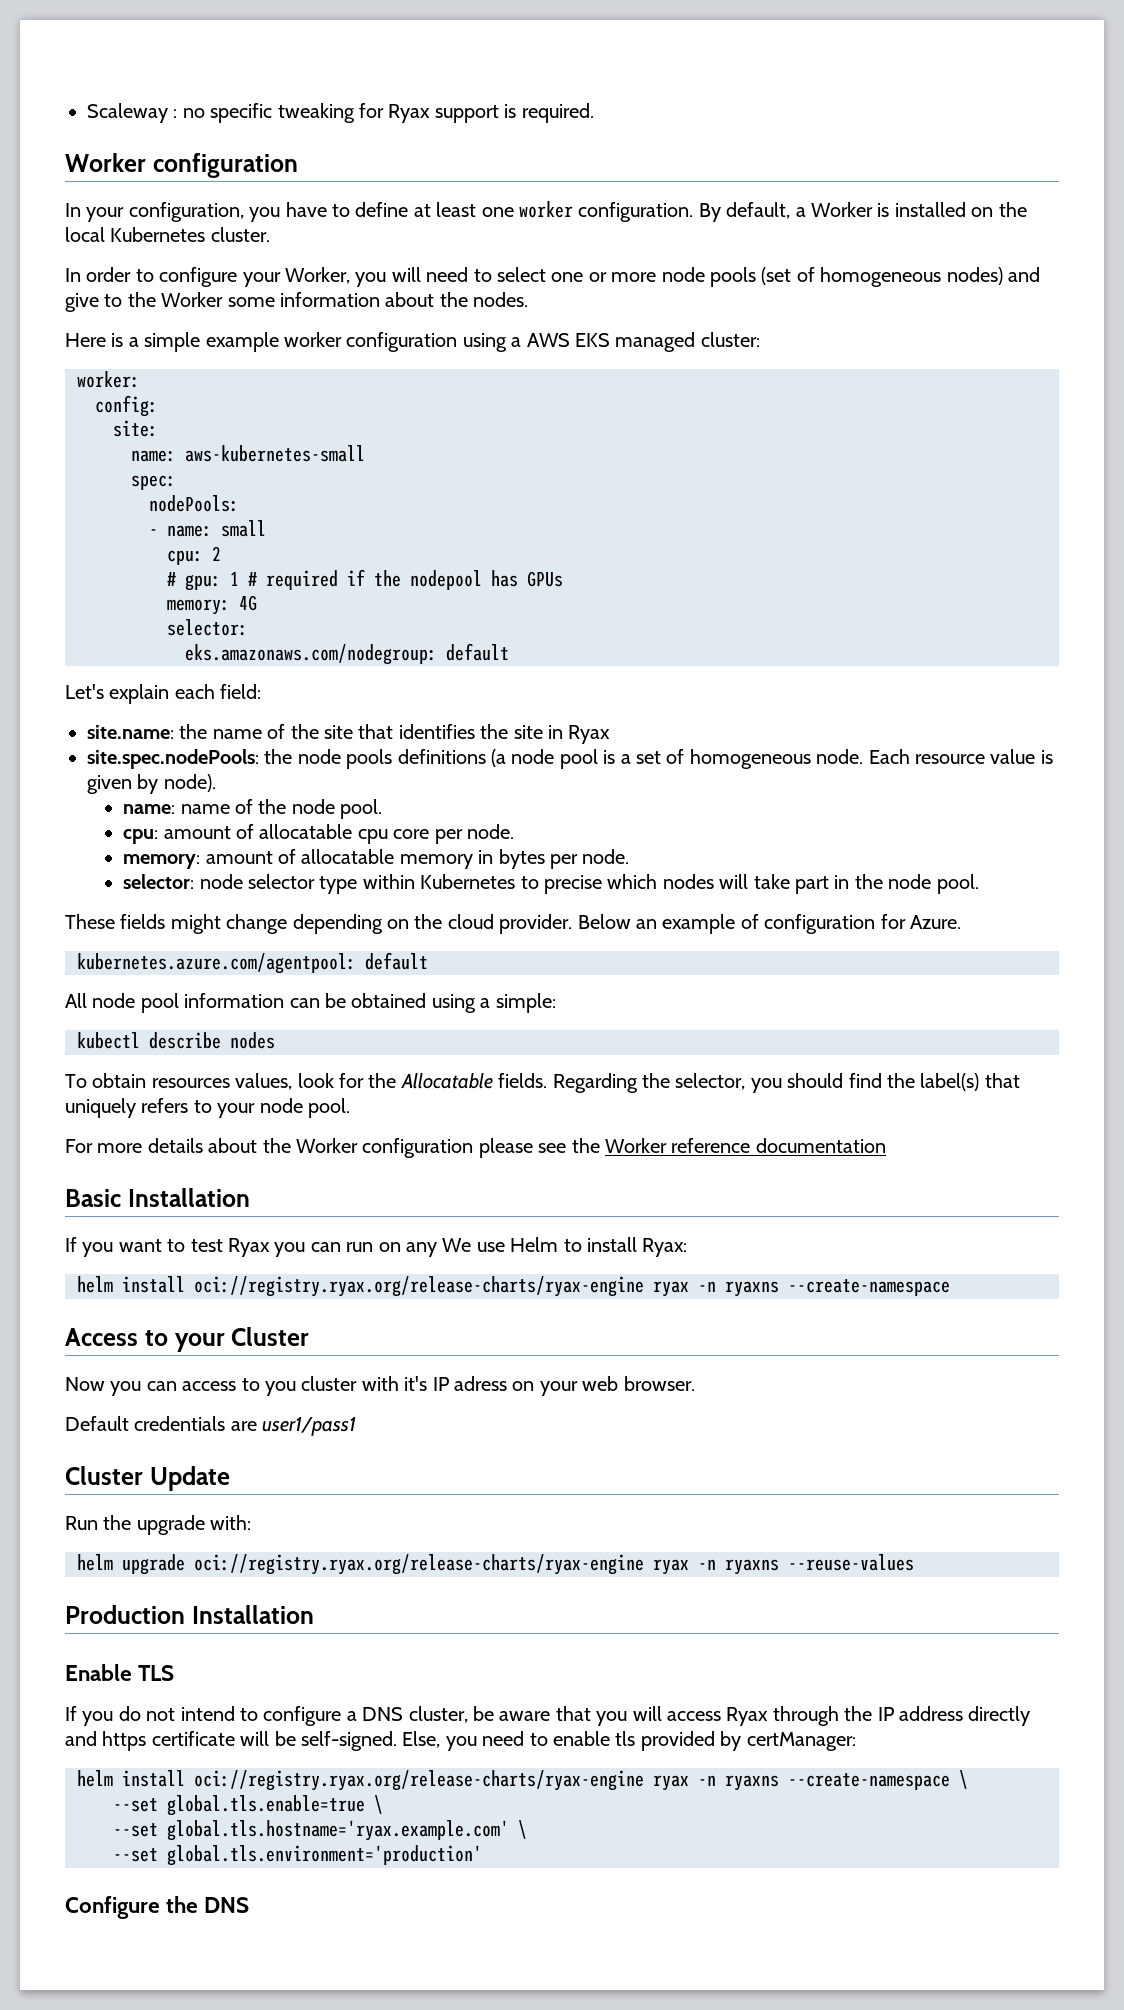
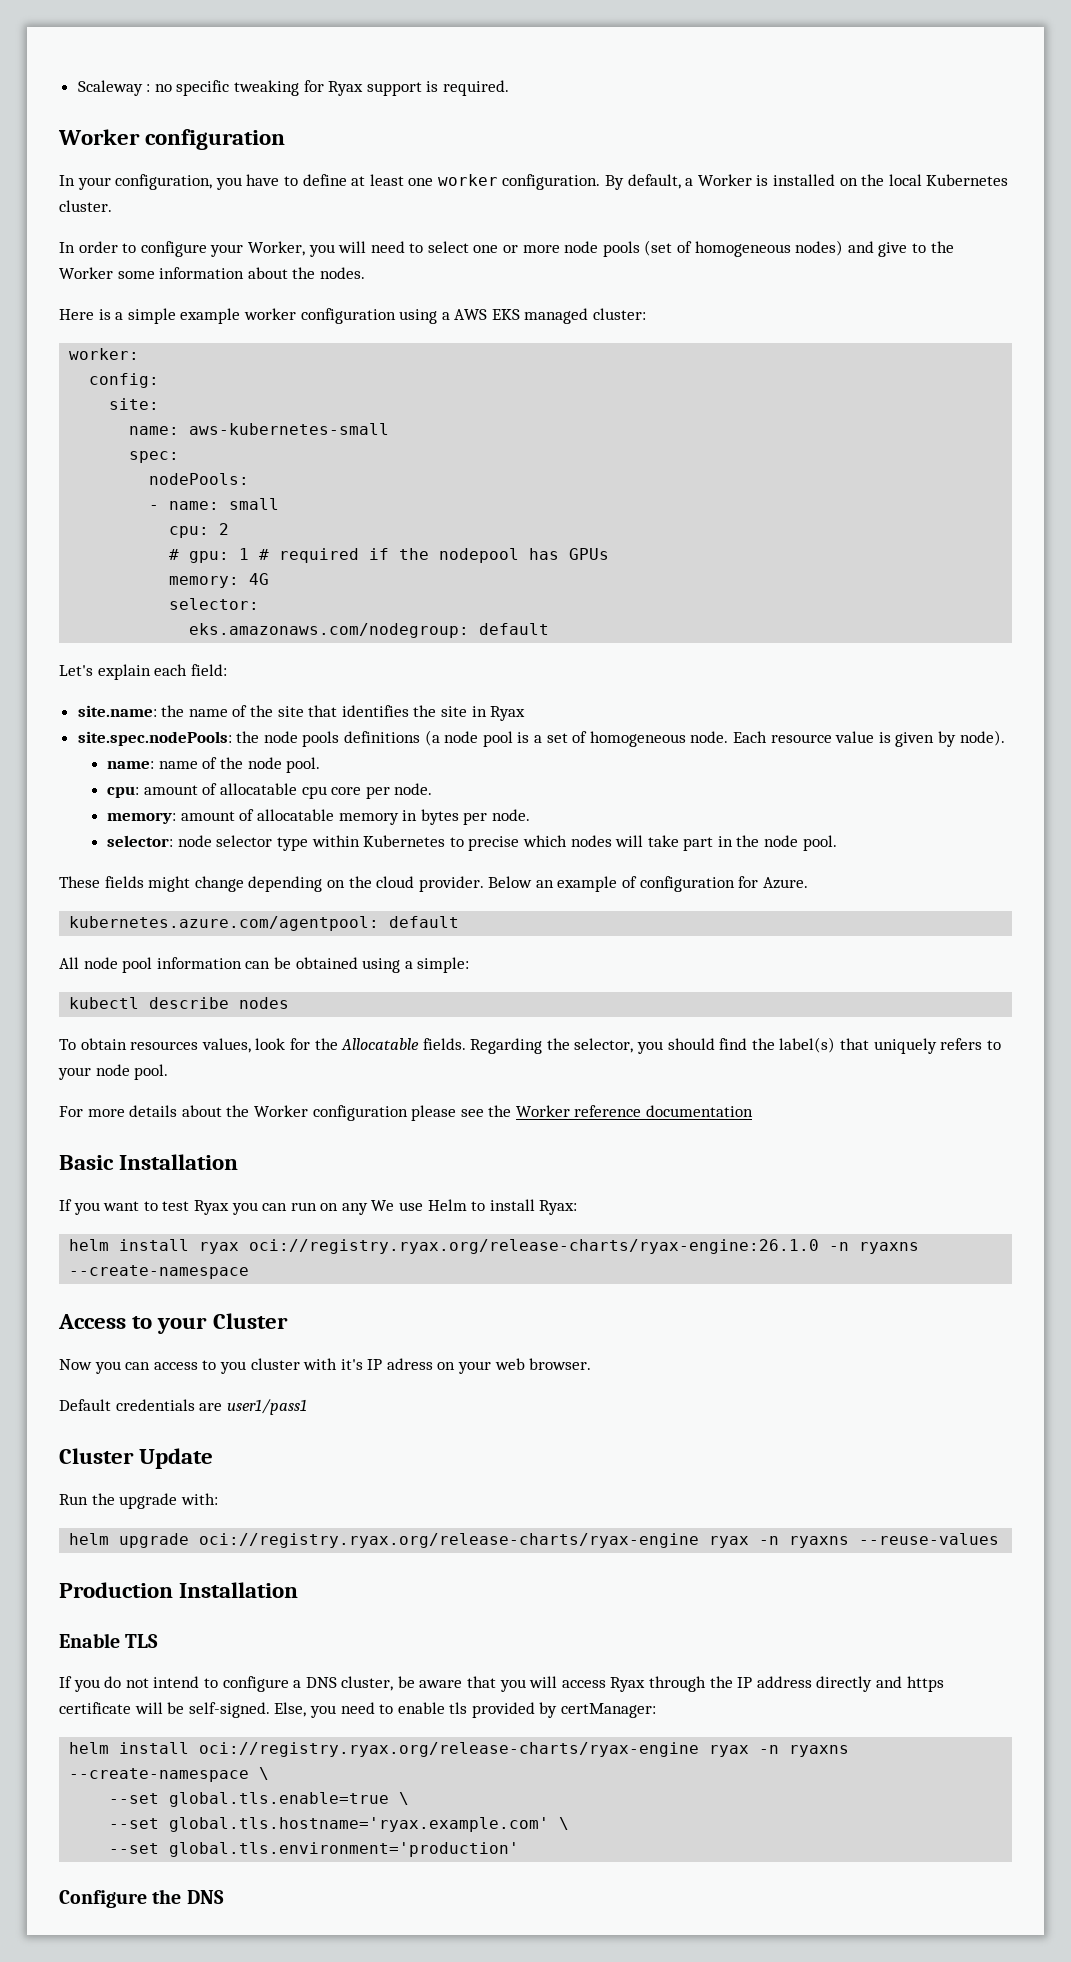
[194,1276,689,1297] oci://registry.ryax.org/release-charts/ryax-engine ryax -> [199,1239,820,1254] ryax oci://registry.ryax.org/release-charts/ryax-engine:26.1.0

